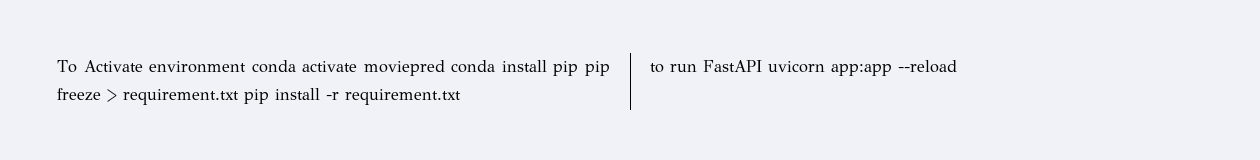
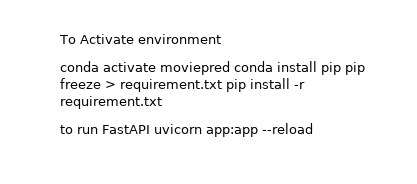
(247, 67) none -> (221, 39) //

